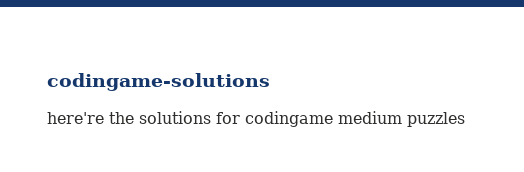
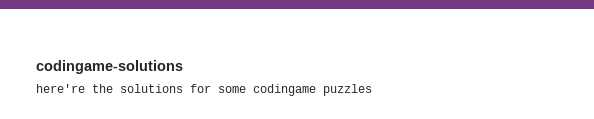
[245,111,402,127] codingame medium -> [218,84,316,96] some codingame

